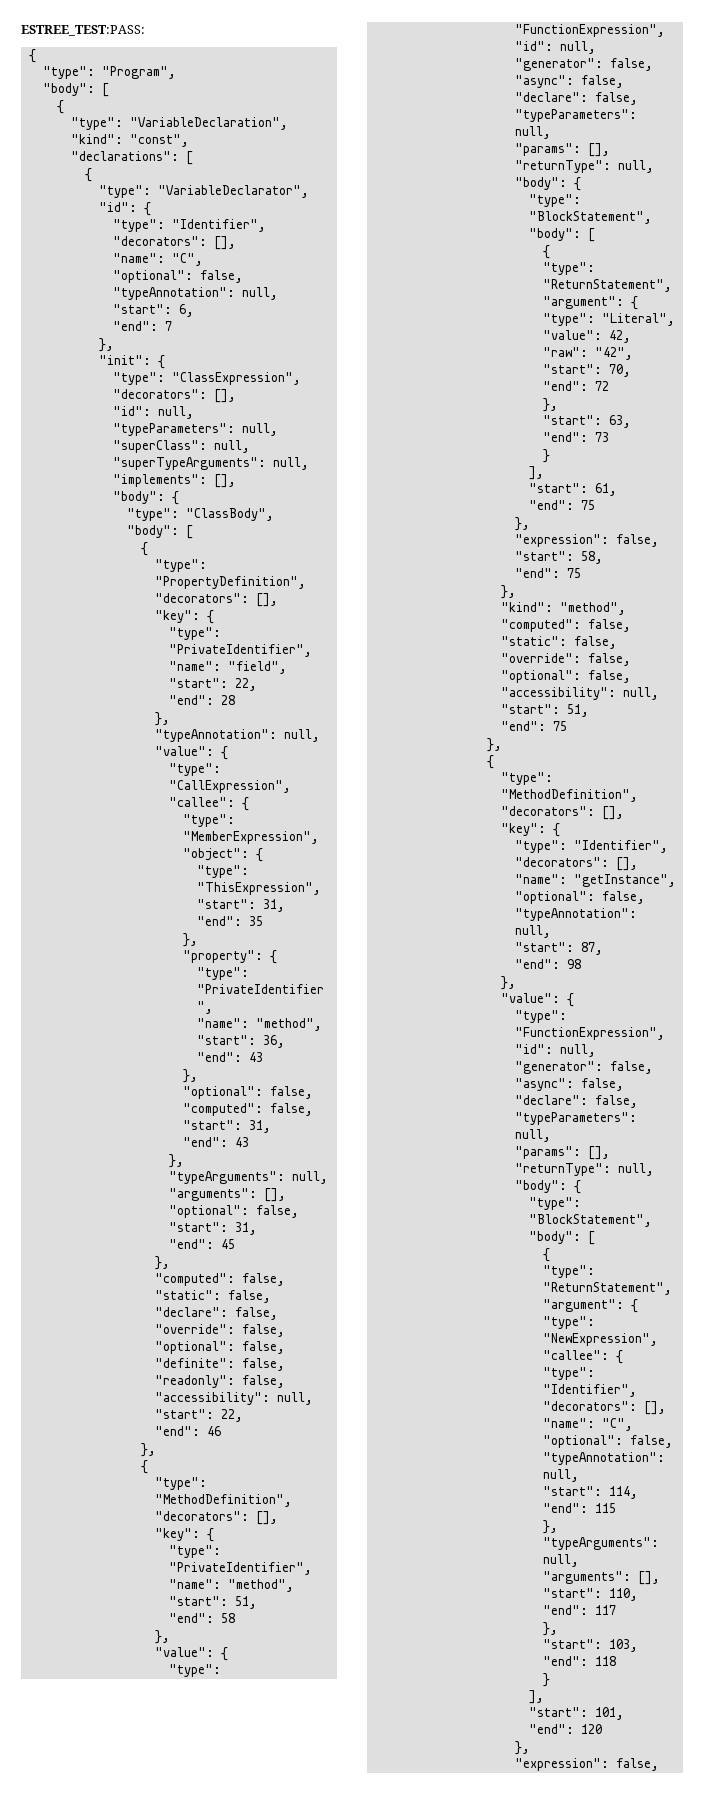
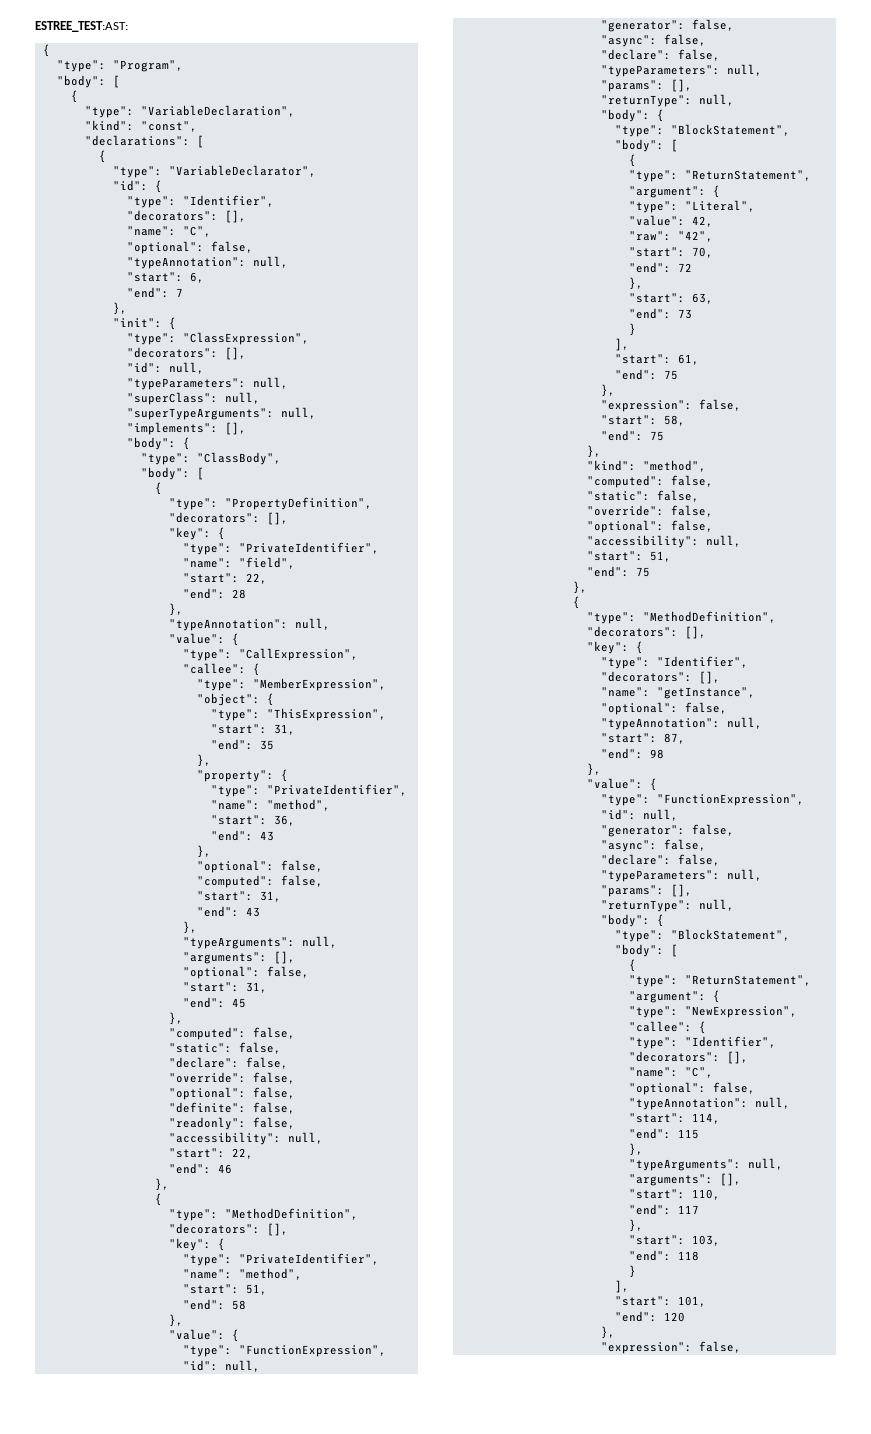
[21,25,145,36] ESTREE_TEST:PASS: -> [35,21,128,32] ESTREE_TEST:AST:

